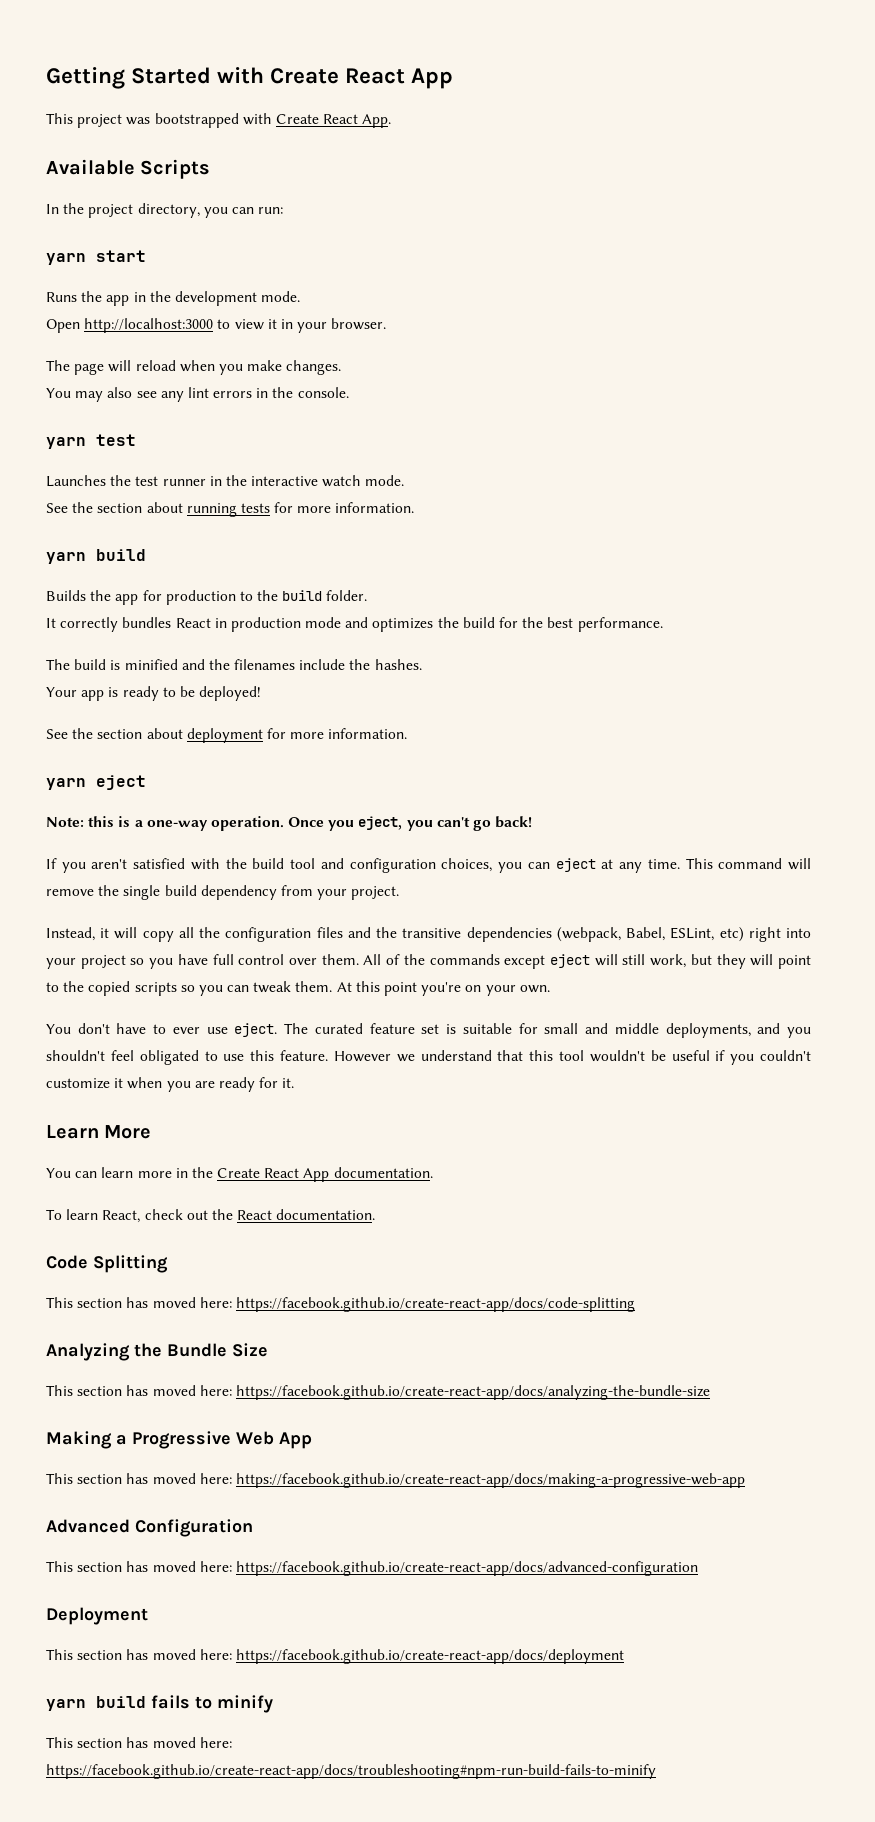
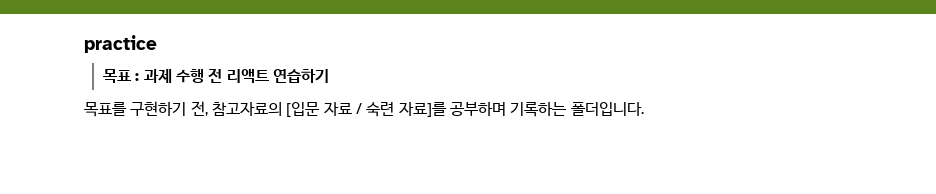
[46,67,454,89] [46,113,392,128] [46,159,211,179] [46,203,284,218] [46,250,146,265] [46,291,301,306] [46,318,387,333] [46,360,342,375] [46,387,349,402] [46,434,136,449] [46,475,405,487] [46,502,415,517] [46,549,146,564] [46,590,368,605] [46,617,663,632] [46,659,422,670] [46,686,262,701] [46,728,408,743] [46,775,146,790] [46,816,533,831] [46,858,811,873] [46,885,400,900] [46,927,812,942] [46,954,811,969] [46,981,550,996] [46,1023,811,1038] [46,1050,812,1065] [46,1077,295,1092] [46,1125,152,1139] [46,1167,433,1182] [46,1209,376,1223] [46,1255,168,1273] [46,1297,635,1312] [46,1343,268,1361] [46,1385,710,1400] [46,1431,312,1449] [46,1473,745,1488] [46,1519,253,1537] [46,1561,698,1576] [46,1607,148,1625] [46,1649,624,1664] [46,1695,273,1713] [46,1737,232,1748] [46,1764,656,1779] Getting Started with Create React App // This project was bootstrapped with Create React App. // Available Scripts // In the project directory, you can run: // yarn start // Runs the app in the development mode. // Open http://localhost:3000 to view it in your browser. // The page will reload when you make changes. // You may also see any lint errors in the console. // yarn test // Launches the test runner in the interactive watch mode. // See the section about running tests for more information. // yarn build // Builds the app for production to the build folder. // It correctly bundles React in production mode and optimizes the build for the best performance. // The build is minified and the filenames include the hashes. // Your app is ready to be deployed! // See the section about deployment for more information. // yarn eject // Note: this is a one-way operation. Once you eject, you can't go back! // If you aren't satisfied with the build tool and configuration choices, you can eject at any time. This command will remove the single build dependency from your project. // Instead, it will copy all the configuration files and the transitive dependencies (webpack, Babel, ESLint, etc) right into your project so you have full control over them. All of the commands except eject will still work, but they will point to the copied scripts so you can tweak them. At this point you're on your own. // You don't have to ever use eject. The curated feature set is suitable for small and middle deployments, and you shouldn't feel obligated to use this feature. However we understand that this tool wouldn't be useful if you couldn't customize it when you are ready for it. // Learn More // You can learn more in the Create React App documentation. // To learn React, check out the React documentation. // Code Splitting // This section has moved here: https://facebook.github.io/create-react-app/docs/code-splitting // Analyzing the Bundle Size // This section has moved here: https://facebook.github.io/create-react-app/docs/analyzing-the-bundle-size // Making a Progressive Web App // This section has moved here: https://facebook.github.io/create-react-app/docs/making-a-progressive-web-app // Advanced Configuration // This section has moved here: https://facebook.github.io/create-react-app/docs/advanced-configuration // Deployment // This section has moved here: https://facebook.github.io/create-react-app/docs/deployment // yarn build fails to minify // This section has moved here: https://facebook.github.io/create-react-app/docs/troubleshooting#npm-run-build-fails-to-minify -> [84,35,157,53] [102,68,329,84] [84,101,644,117] practice // 목표 : 과제 수행 전 리액트 연습하기 // 목표를 구현하기 전, 참고자료의 [입문 자료 / 숙련 자료]를 공부하며 기록하는 폴더입니다.

